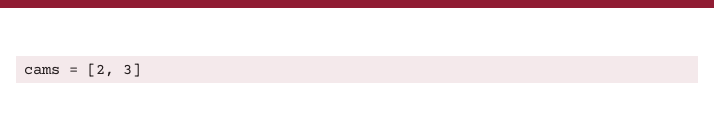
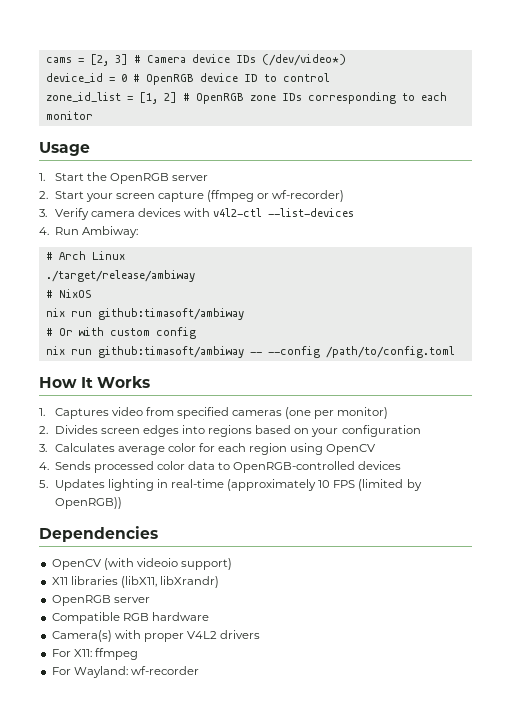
(141, 70) none -> [133,54,346,66] [45,73,330,85] [45,92,447,104] [45,111,93,120] [39,142,90,156] [39,172,209,184] [39,190,345,202] [39,208,355,220] [39,226,138,238] [45,251,125,260] [45,270,195,282] [45,289,92,298] [45,308,244,320] [45,327,196,339] [45,346,455,358] [39,376,151,388] [39,407,389,419] [39,425,421,437] [39,443,376,455] [39,461,402,473] [39,479,422,491] [54,497,122,509] [39,526,158,542] [51,558,232,570] [51,576,219,588] [51,595,150,606] [51,612,209,624] [51,630,261,642] [51,648,138,660] [51,666,199,678] # Camera device IDs (/dev/video*) // device_id = 0 # OpenRGB device ID to control // zone_id_list = [1, 2] # OpenRGB zone IDs corresponding to each monitor // Usage // 1. Start the OpenRGB server // 2. Start your screen capture (ffmpeg or wf-recorder) // 3. Verify camera devices with v4l2-ctl --list-devices // 4. Run Ambiway: // # Arch Linux // ./target/release/ambiway // # NixOS // nix run github:timasoft/ambiway // # Or with custom config // nix run github:timasoft/ambiway -- --config /path/to/config.toml // How It Works // 1. Captures video from specified cameras (one per monitor) // 2. Divides screen edges into regions based on your configuration // 3. Calculates average color for each region using OpenCV // 4. Sends processed color data to OpenRGB-controlled devices // 5. Updates lighting in real-time (approximately 10 FPS (limited by OpenRGB)) // Dependencies // OpenCV (with videoio support) // X11 libraries (libX11, libXrandr) // OpenRGB server // Compatible RGB hardware // Camera(s) with proper V4L2 drivers // For X11: ffmpeg // For Wayland: wf-recorder

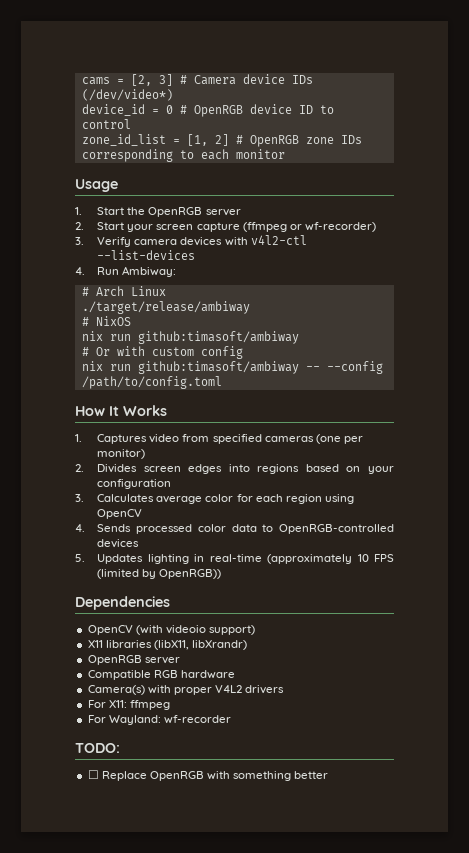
(199, 670) none -> [75,743,120,753] [87,770,329,781] // TODO: // ☐ Replace OpenRGB with something better

